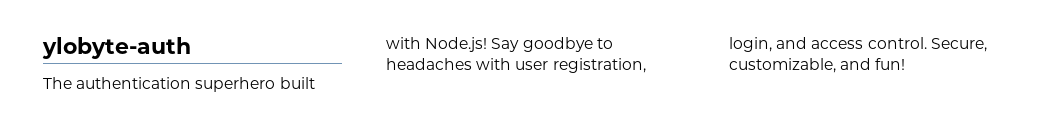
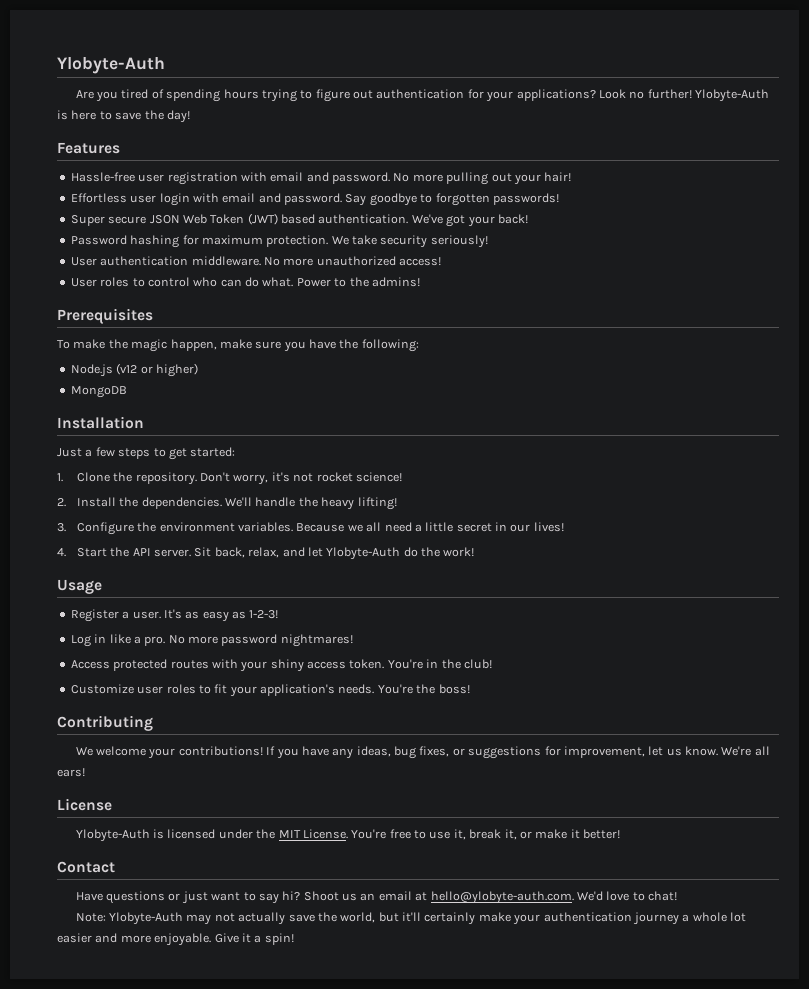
[42,37,191,59] [43,77,315,92] [386,37,613,52] [386,58,646,73] [729,37,987,52] [729,58,906,73] ylobyte-auth // The authentication superhero built with Node.js! Say goodbye to headaches with user registration, login, and access control. Secure, customizable, and fun! -> [57,57,165,74] [75,89,770,102] [57,110,190,123] [57,142,120,154] [70,172,572,185] [70,193,559,206] [70,213,528,227] [70,235,488,248] [70,256,441,266] [70,277,420,287] [57,308,153,324] [57,339,419,352] [70,363,198,377] [70,386,127,398] [57,416,144,429] [57,447,236,460] [57,472,402,485] [57,497,397,510] [57,522,564,535] [57,547,475,560] [57,579,102,594] [70,609,279,622] [70,634,353,647] [70,659,492,672] [70,684,470,697] [57,715,153,731] [75,746,770,759] [57,768,85,777] [57,798,112,811] [75,829,621,842] [57,861,115,873] [75,891,678,904] [75,912,747,925] [57,933,294,946] Ylobyte-Auth // Are you tired of spending hours trying to figure out authentication for your applications? Look no further! Ylobyte-Auth is here to save the day! // Features // Hassle-free user registration with email and password. No more pulling out your hair! // Effortless user login with email and password. Say goodbye to forgotten passwords! // Super secure JSON Web Token (JWT) based authentication. We've got your back! // Password hashing for maximum protection. We take security seriously! // User authentication middleware. No more unauthorized access! // User roles to control who can do what. Power to the admins! // Prerequisites // To make the magic happen, make sure you have the following: // Node.js (v12 or higher) // MongoDB // Installation // Just a few steps to get started: // 1. Clone the repository. Don't worry, it's not rocket science! // 2. Install the dependencies. We'll handle the heavy lifting! // 3. Configure the environment variables. Because we all need a little secret in our lives! // 4. Start the API server. Sit back, relax, and let Ylobyte-Auth do the work! // Usage // Register a user. It's as easy as 1-2-3! // Log in like a pro. No more password nightmares! // Access protected routes with your shiny access token. You're in the club! // Customize user roles to fit your application's needs. You're the boss! // Contributing // We welcome your contributions! If you have any ideas, bug fixes, or suggestions for improvement, let us know. We're all ears! // License // Ylobyte-Auth is licensed under the MIT License. You're free to use it, break it, or make it better! // Contact // Have questions or just want to say hi? Shoot us an email at hello@ylobyte-auth.com. We'd love to chat! // Note: Ylobyte-Auth may not actually save the world, but it'll certainly make your authentication journey a whole lot easier and more enjoyable. Give it a spin!

